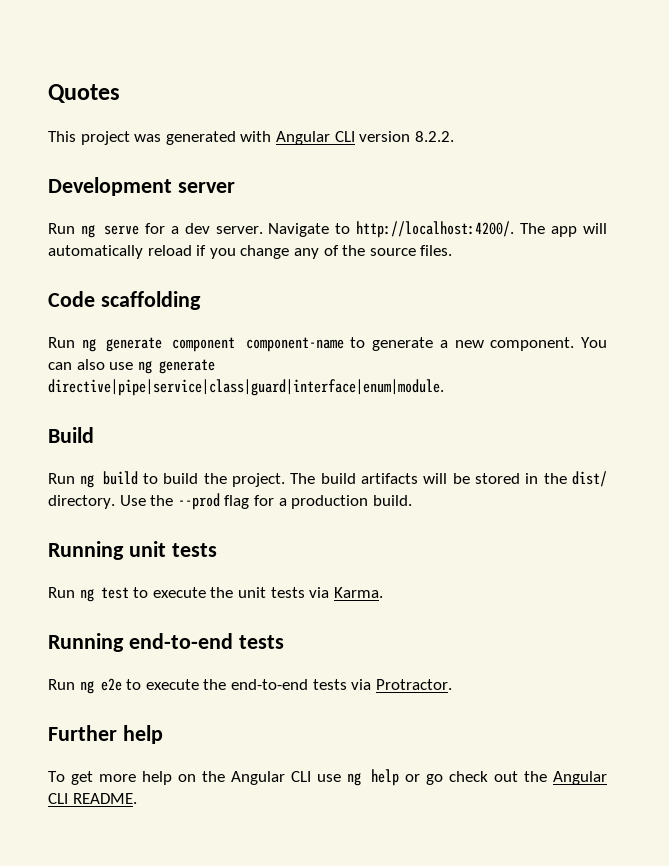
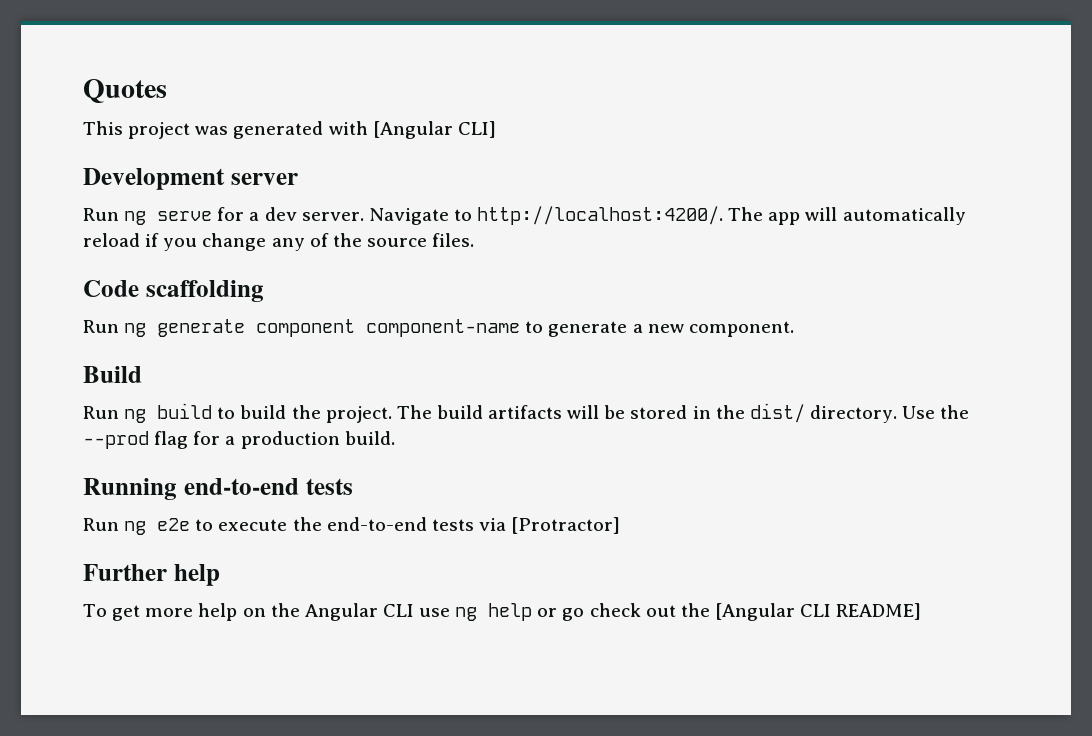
[275,131,454,145] Angular CLI version 8.2.2. -> [372,121,496,139] [Angular CLI]
[580,337,607,348] [48,359,215,374] [48,379,444,396] You can also use ng generate directive|pipe|service|class|guard|interface|enum|module. -> (794, 329) none
[48,541,217,560] [48,587,383,602] // Running unit tests // Run ng test to execute the unit tests via Karma. -> (395, 438) none
[375,679,452,690] Protractor. -> [511,517,621,534] [Protractor]
[552,771,607,785] [48,793,137,804] Angular CLI README. -> [714,603,922,621] [Angular CLI README]

